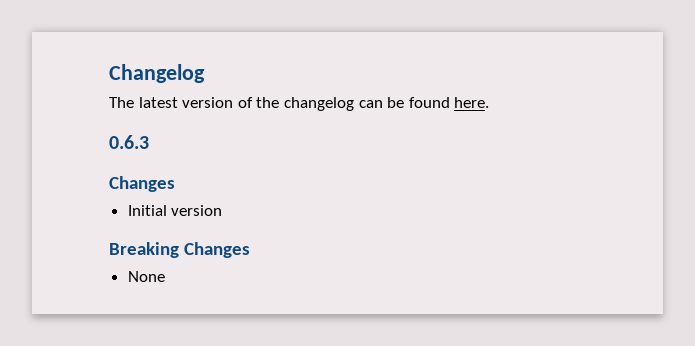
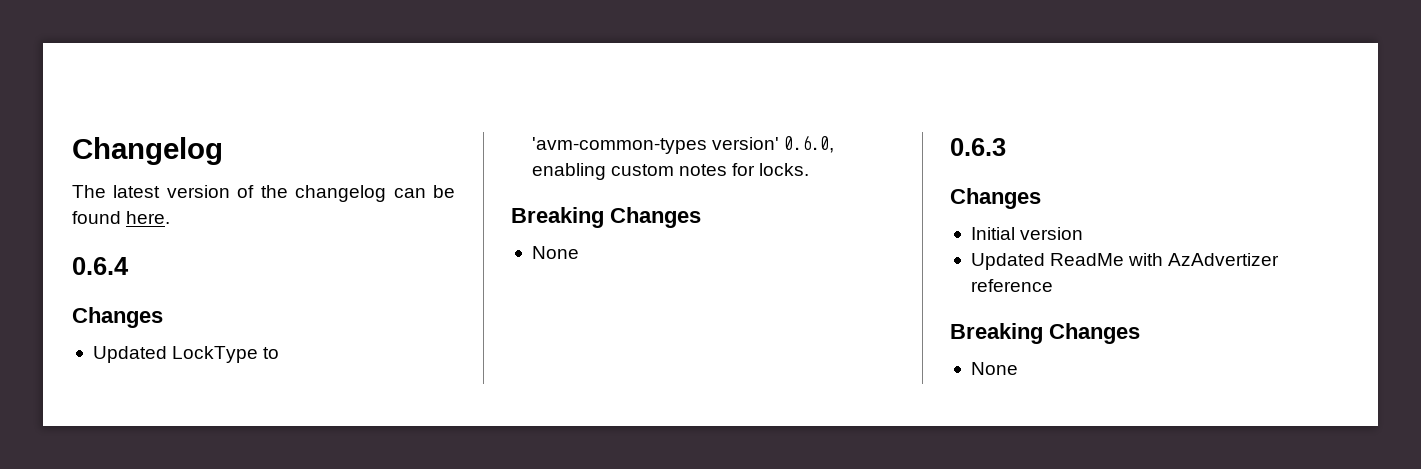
(490, 102) none -> [72,257,129,275] [72,307,163,328] [92,346,280,363] [531,135,835,154] [531,163,810,180] [511,207,701,228] [531,246,579,259] // 0.6.4 // Changes // Updated LockType to 'avm-common-types version' 0.6.0, enabling custom notes for locks. // Breaking Changes // None
(223, 210) none -> [970,253,1280,270] [970,279,1053,292] // Updated ReadMe with AzAdvertizer reference

